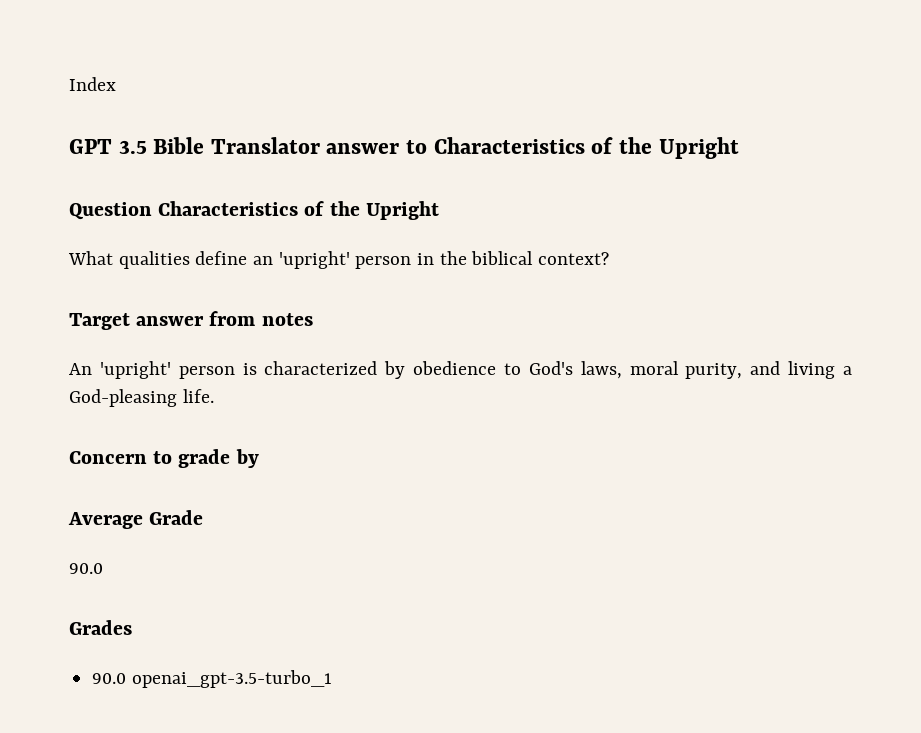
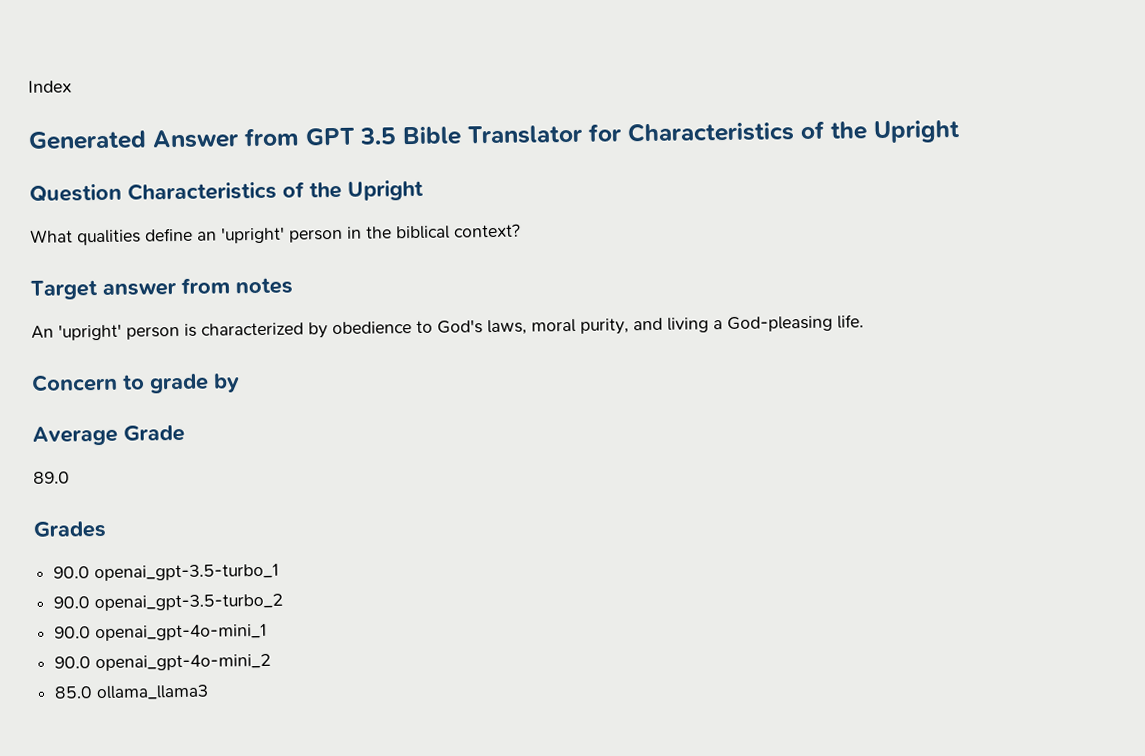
(116, 84) none -> [28,127,300,150] Generated Answer from
[326,140,428,154] answer to -> [588,123,622,142] for
[69,563,103,574] 90.0 -> [33,471,70,484] 89.0
(332, 679) none -> [53,593,284,612] [54,623,268,642] [54,653,272,672] [54,684,210,701] // 90.0 openai_gpt-3.5-turbo_2 // 90.0 openai_gpt-4o-mini_1 // 90.0 openai_gpt-4o-mini_2 // 85.0 ollama_llama3

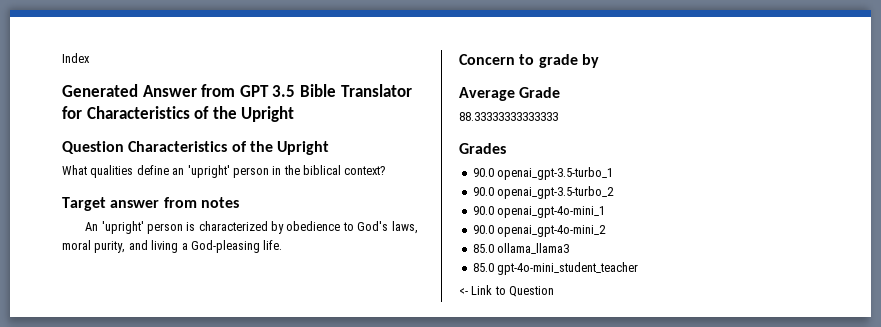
[33,471,70,484] 89.0 -> [459,112,558,121] 88.33333333333333
(210, 692) none -> [472,262,639,275] [459,285,555,297] // 85.0 gpt-4o-mini_student_teacher // <- Link to Question

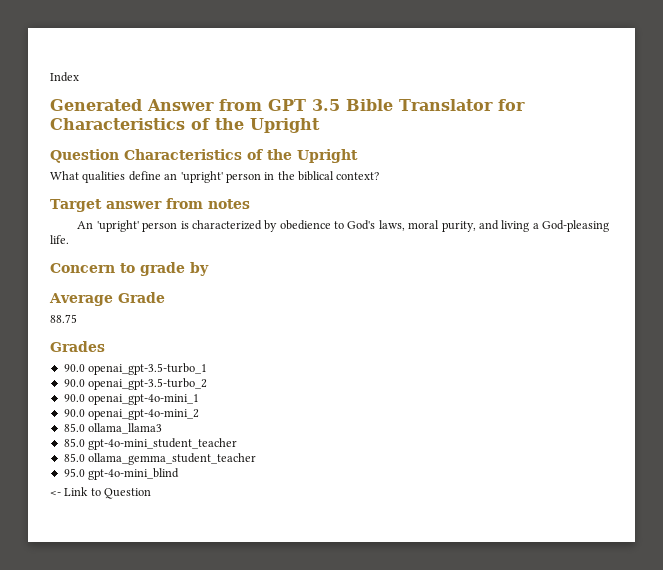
[459,112,558,121] 88.33333333333333 -> [50,314,77,323] 88.75
(639, 268) none -> [63,453,257,465] [63,468,180,480] // 85.0 ollama_gemma_student_teacher // 95.0 gpt-4o-mini_blind

